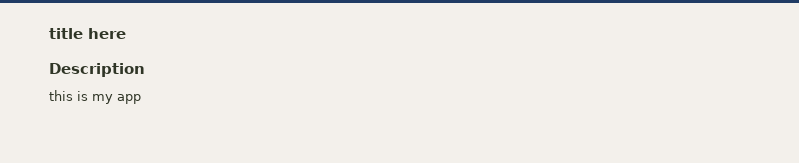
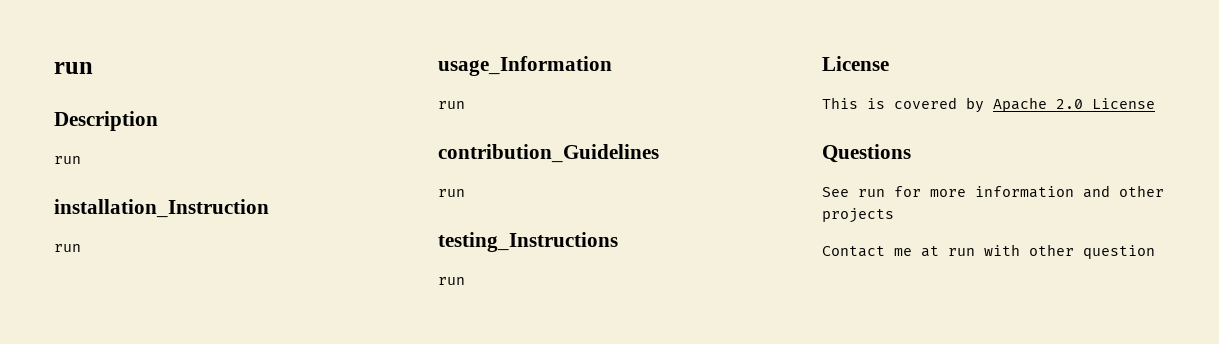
[49,28,126,39] title here -> [54,62,93,74] run
[49,90,141,104] this is my app -> [54,156,81,164] [54,199,269,218] [54,244,81,252] [438,56,612,76] [438,101,465,109] [438,144,659,163] [438,189,465,197] [438,232,618,252] [438,277,465,285] [822,56,889,71] [822,97,1155,113] [822,144,911,163] [822,185,1164,198] [822,208,894,223] [822,244,1155,259] run // installation_Instruction // run // usage_Information // run // contribution_Guidelines // run // testing_Instructions // run // License // This is covered by Apache 2.0 License // Questions // See run for more information and other projects // Contact me at run with other question

